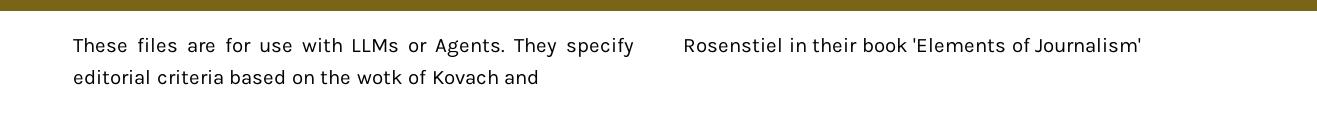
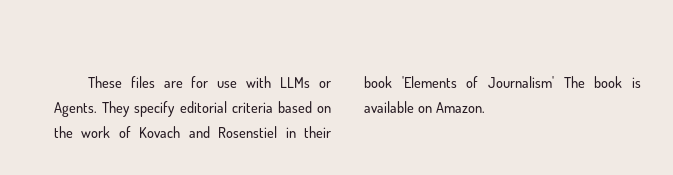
[356,70,403,85] wotk -> [81,126,111,138] work
(1142, 45) none -> [563,76,641,88] [364,101,485,113] The book is available on Amazon.

